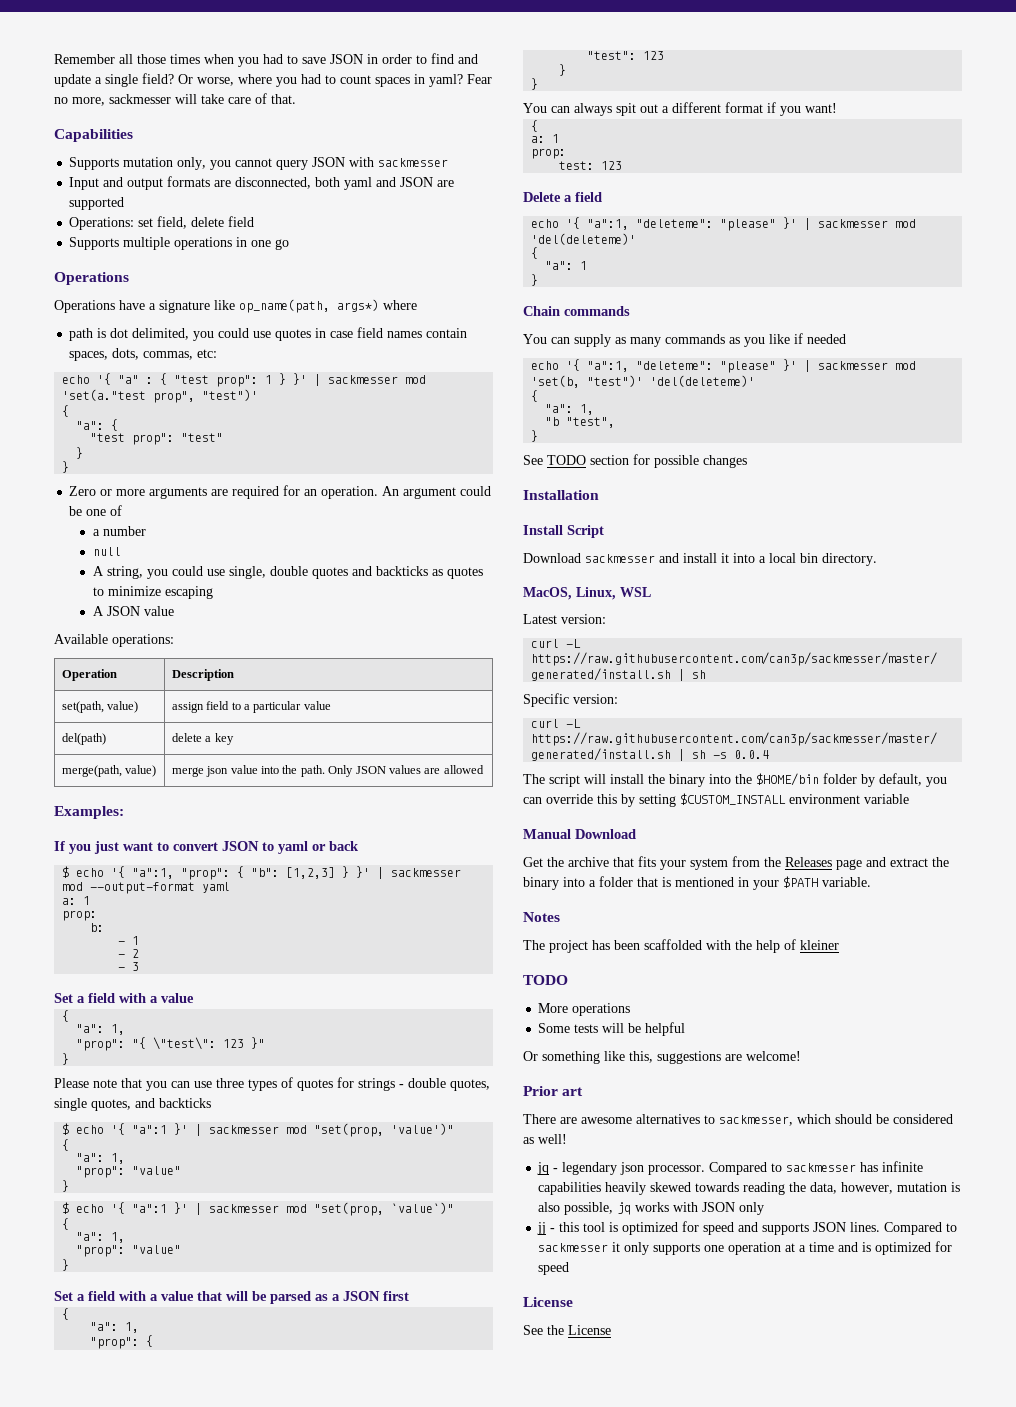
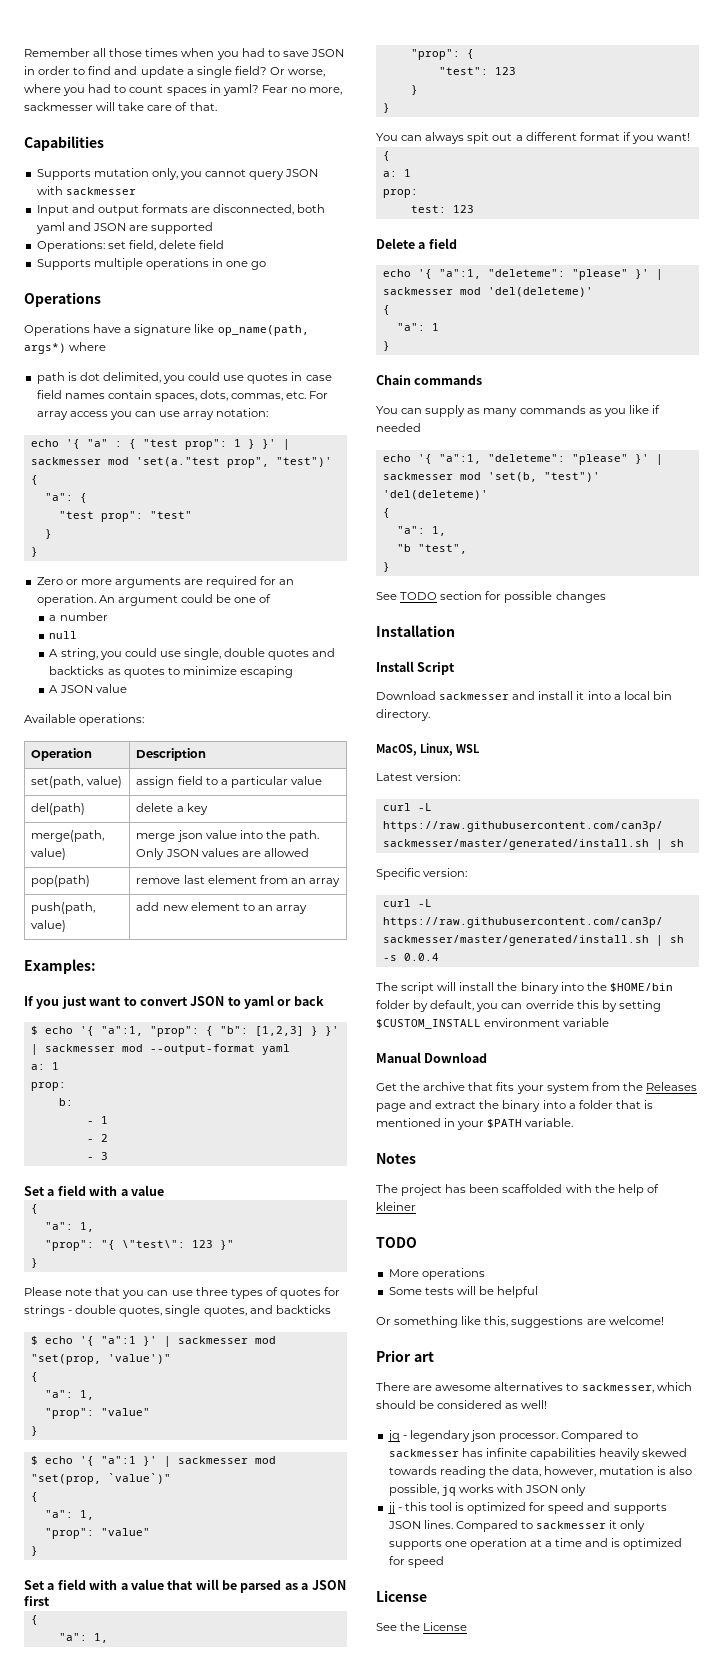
[197,349,218,358] etc: -> [286,391,329,399] [36,408,269,420] etc. For array access you can use array notation:
(484, 769) none -> [31,875,91,887] [136,875,340,887] [31,902,96,914] [31,920,67,932] [136,902,307,914] // pop(path) | remove last element from an array // push(path, value) | add new element to an array

